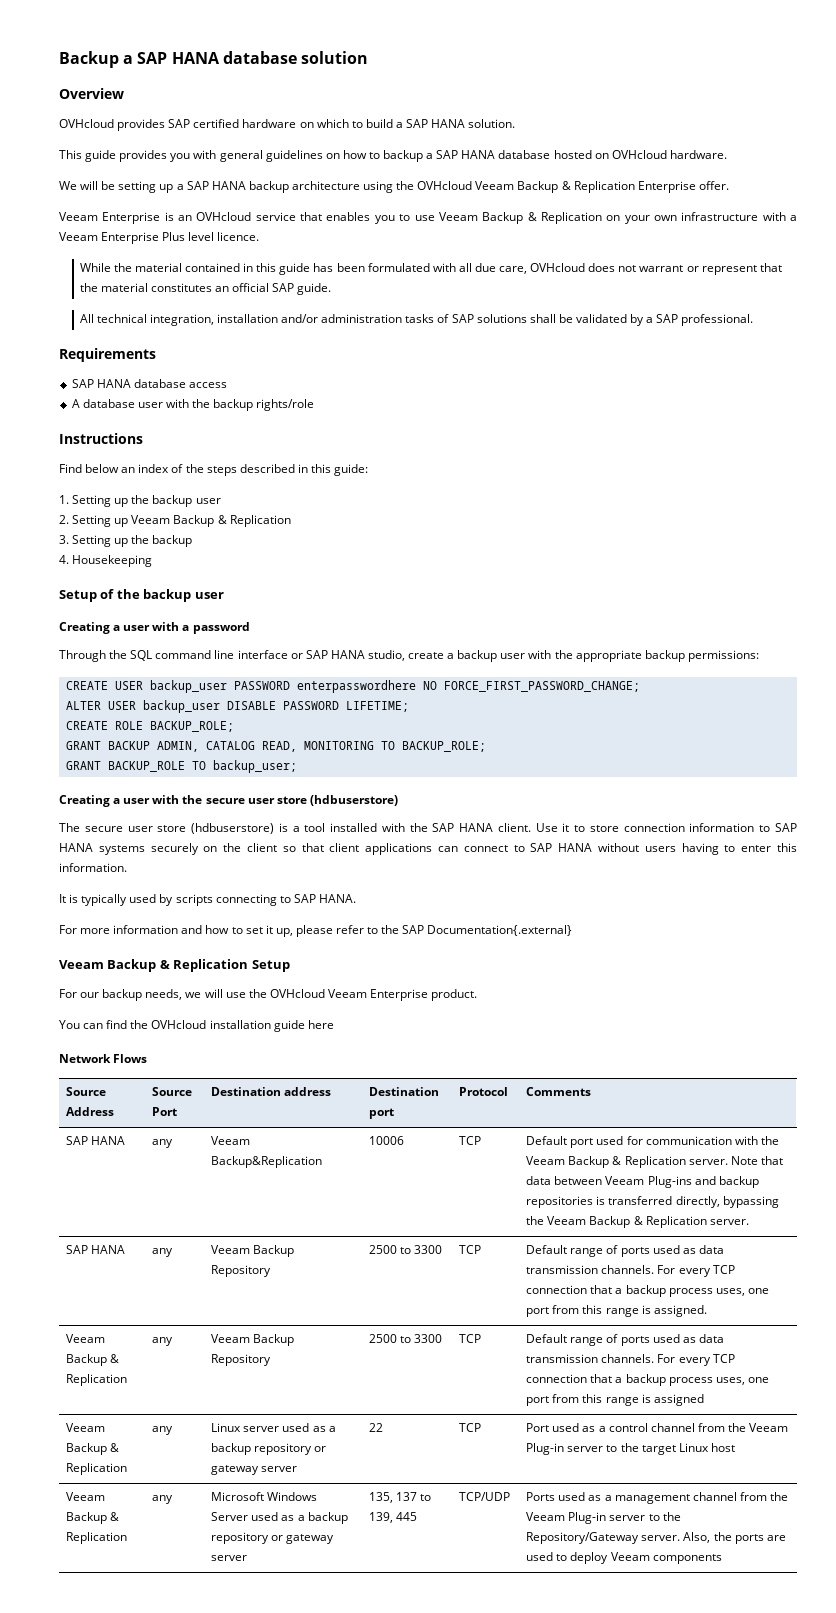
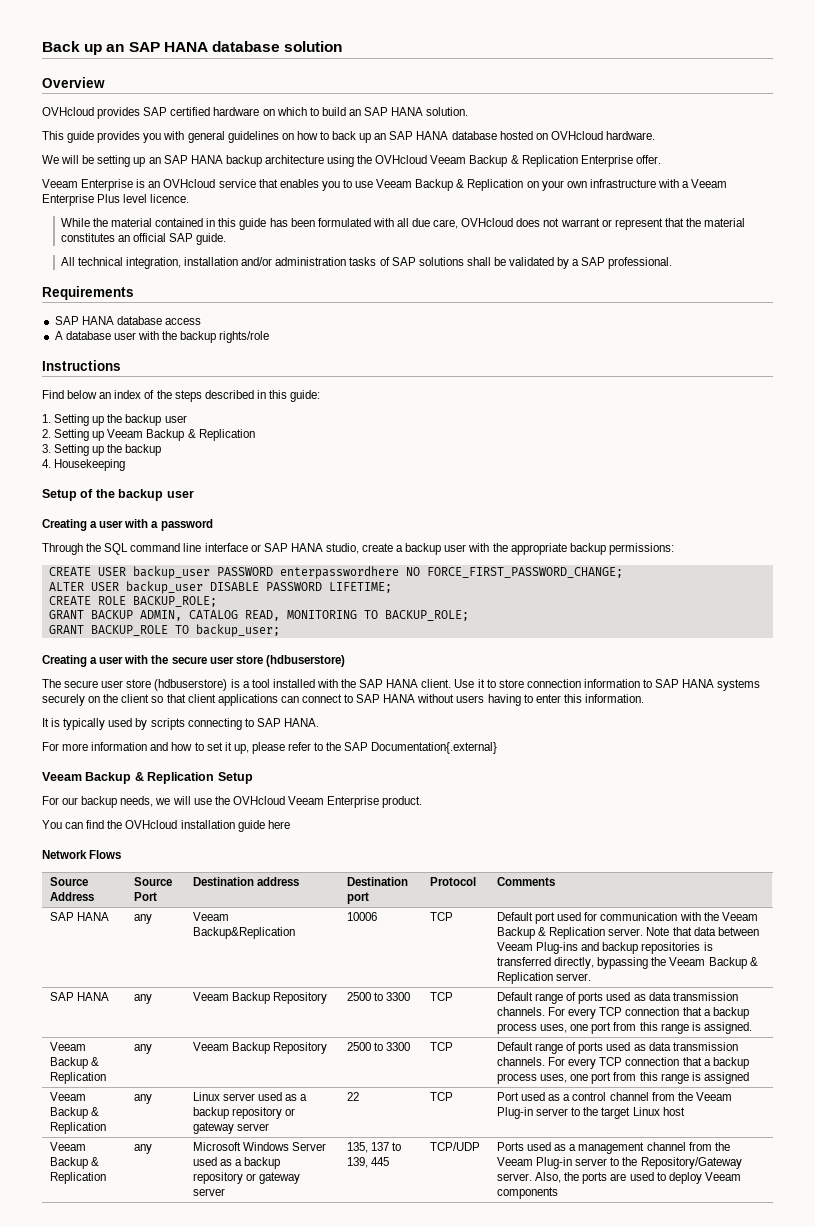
[59,51,134,68] Backup a -> [42,41,125,55] Back up an
[395,122,403,128] a -> [348,109,361,116] an
[383,150,434,162] backup a -> [332,131,387,143] back up an
[176,184,184,190] a -> [148,157,161,164] an

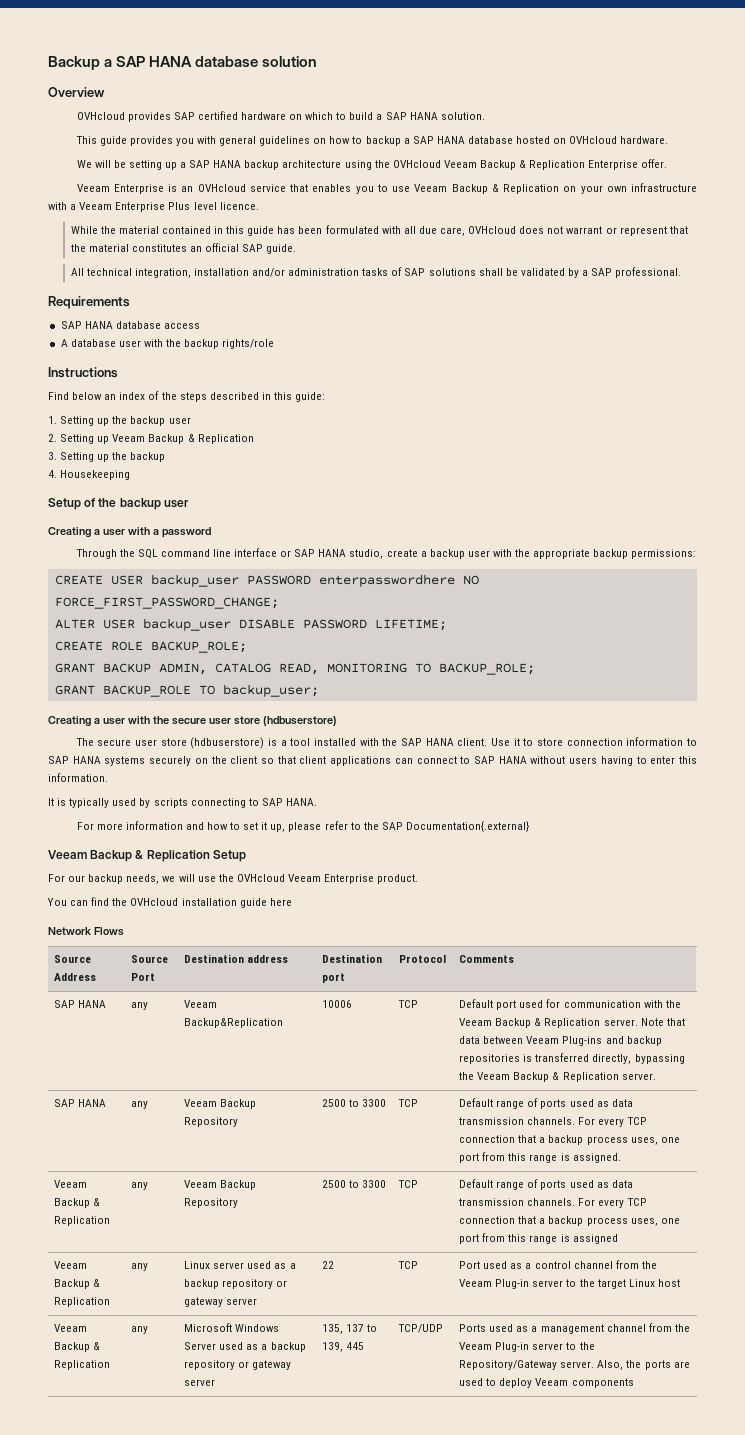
[42,41,125,55] Back up an -> [48,56,113,70] Backup a
[348,109,361,116] an -> [376,114,383,120] a
[332,131,387,143] back up an -> [365,136,410,146] backup a
[148,157,161,164] an -> [180,162,187,168] a

